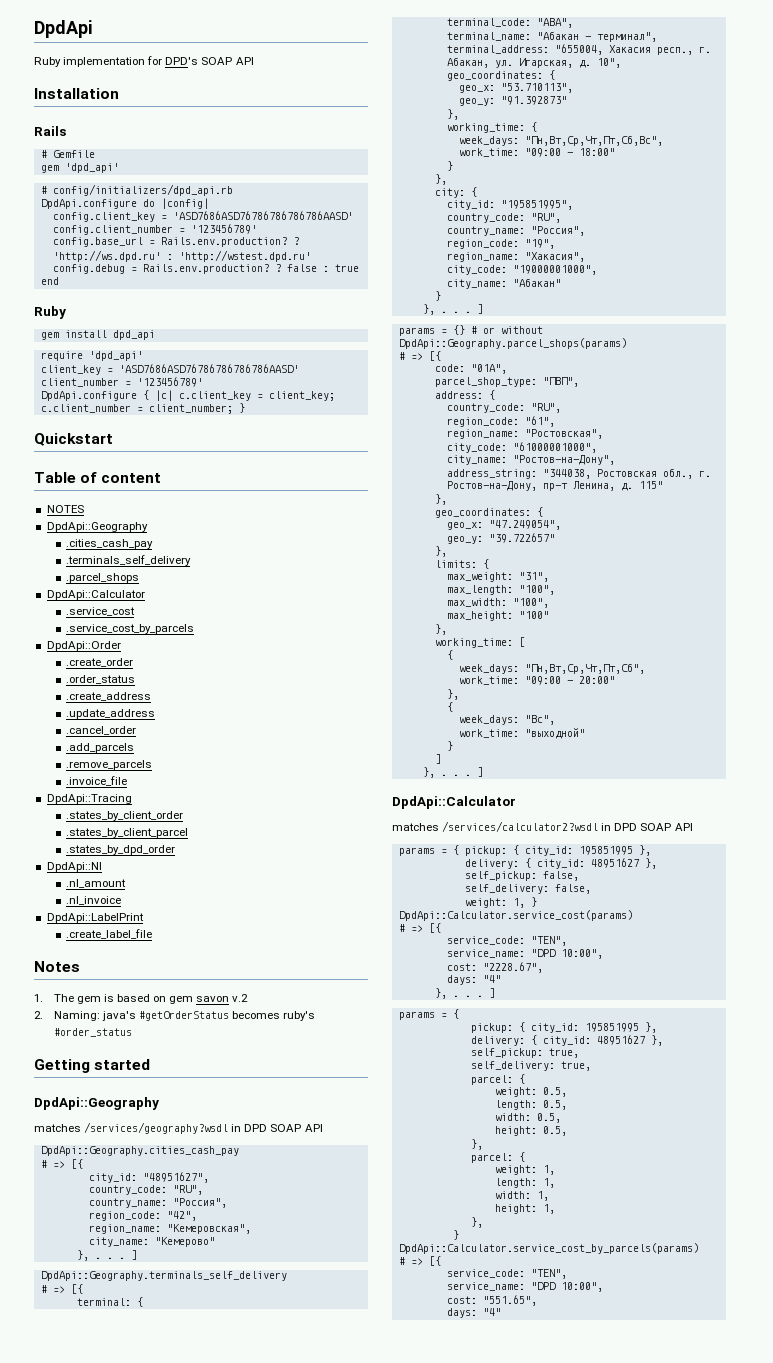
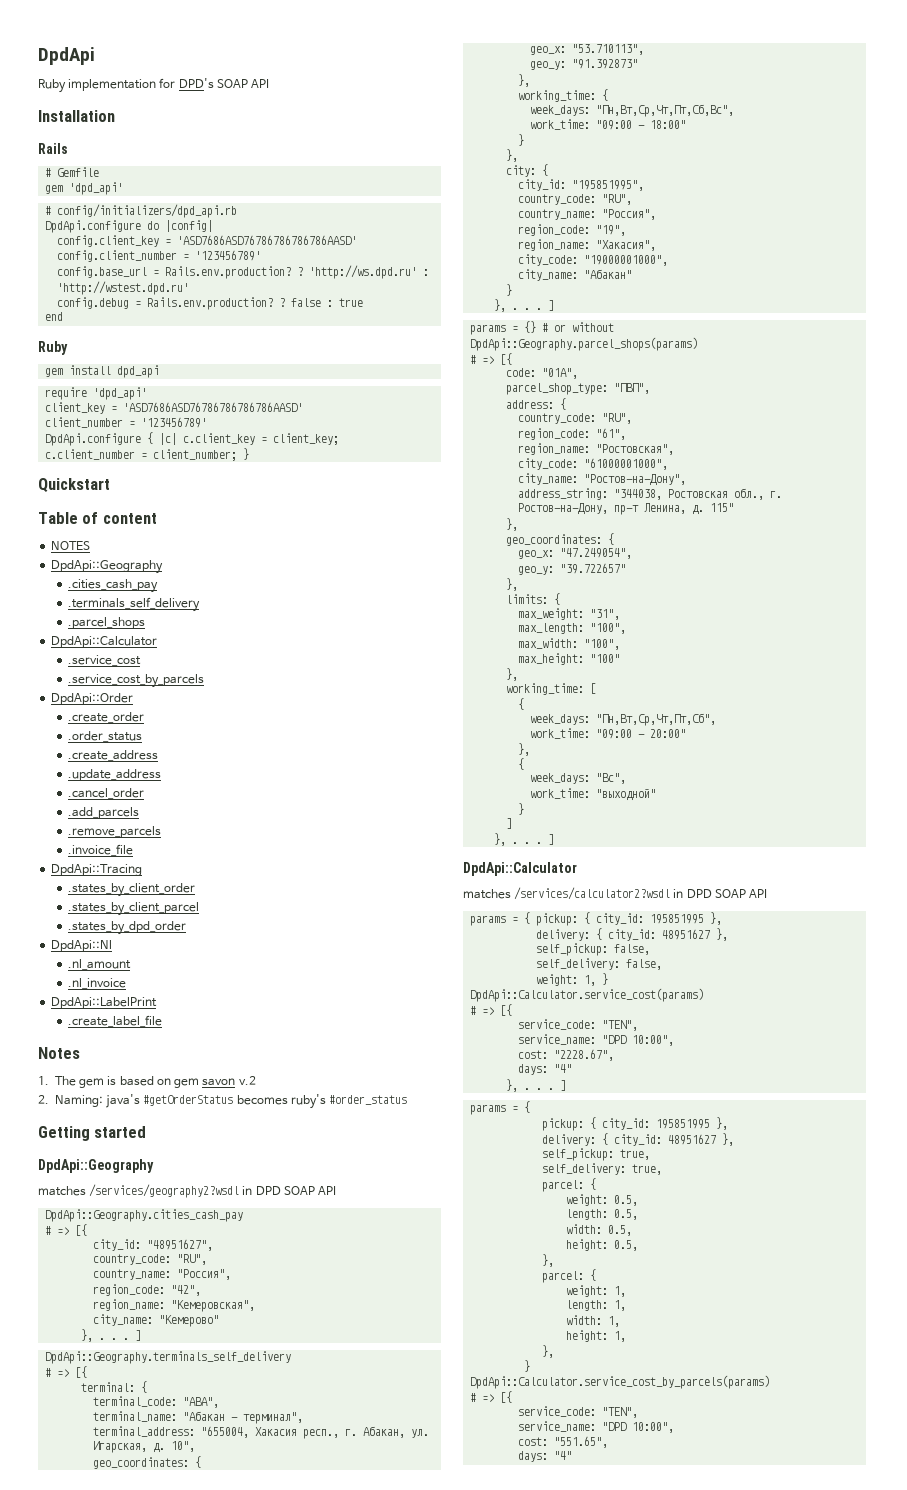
[84,1122,229,1134] /services/geography?wsdl -> [89,1184,240,1198] /services/geography2?wsdl

